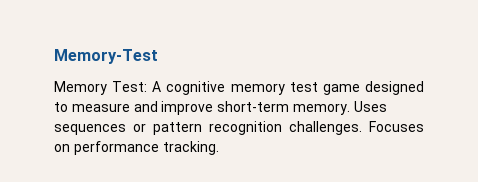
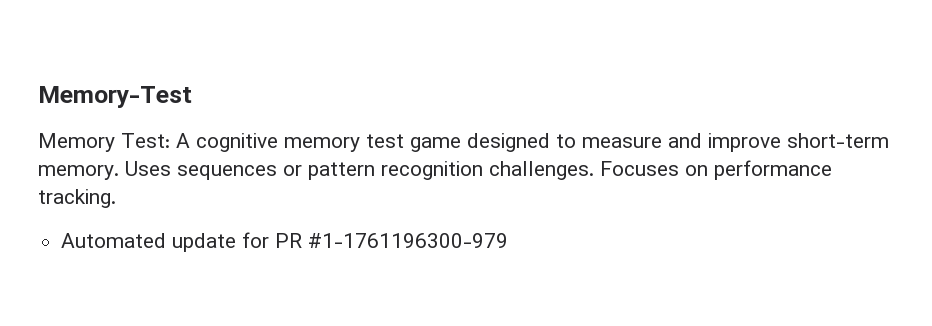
(219, 148) none -> [61,232,509,252] // Automated update for PR #1-1761196300-979

